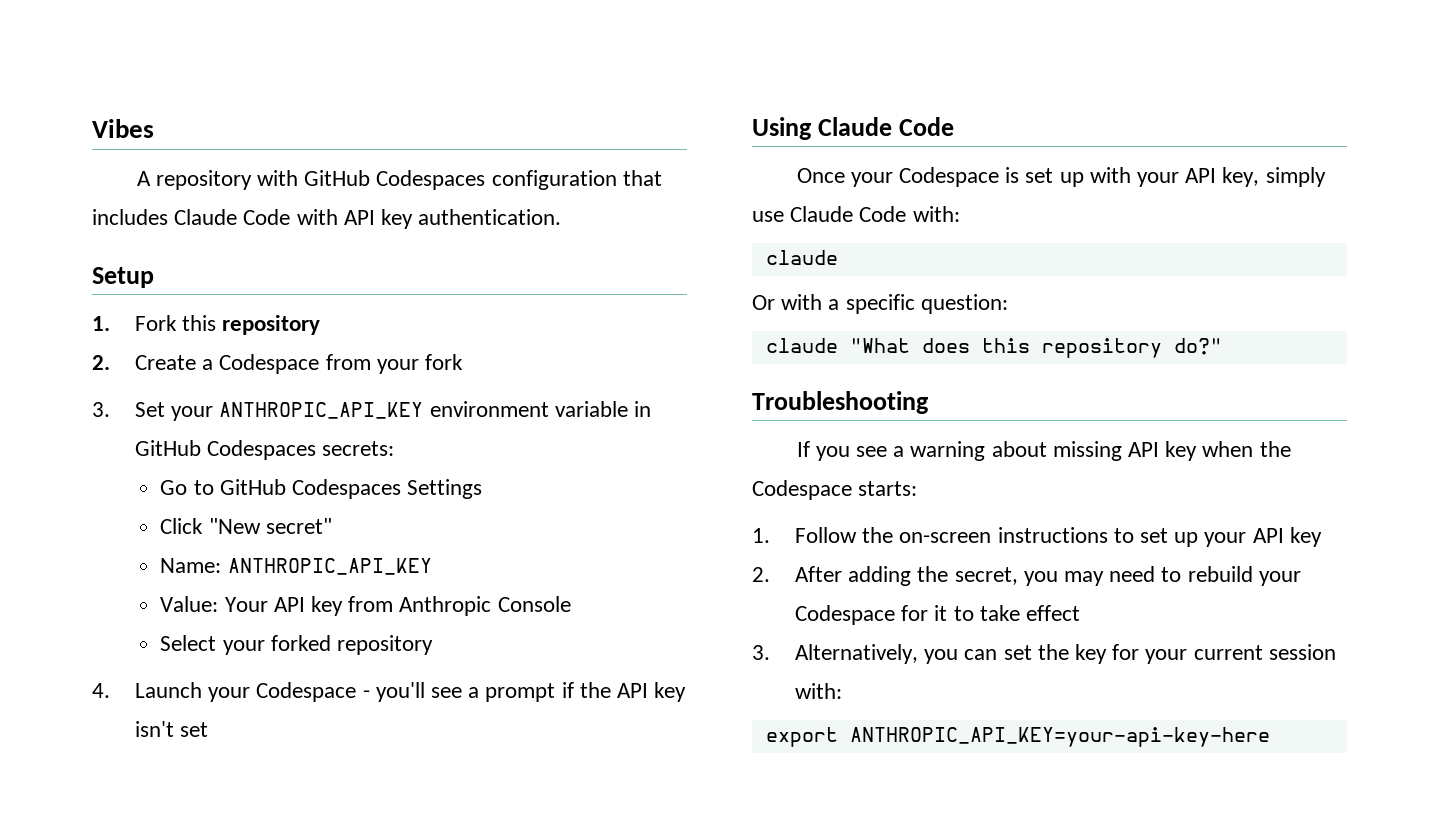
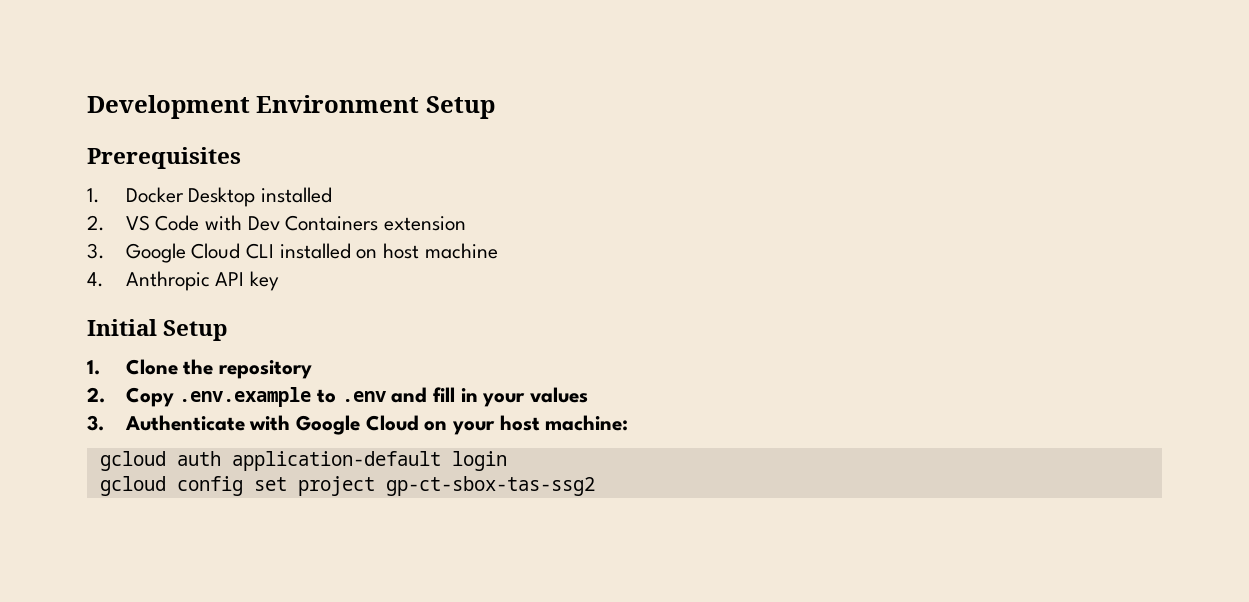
[92,119,154,138] [136,170,662,190] [92,209,562,229] Vibes // A repository with GitHub Codespaces configuration that includes Claude Code with API key authentication. // -> [87,95,495,119] [87,147,241,169] [87,187,332,207] [87,215,467,231] [87,243,498,263] [87,271,279,291] [87,319,157,336] Development Environment Setup // Prerequisites // 1. Docker Desktop installed // 2. VS Code with Dev Containers extension // 3. Google Cloud CLI installed on host machine // 4. Anthropic API key // Initial
[134,315,217,331] Fork this -> [125,359,214,375] Clone the
[134,354,464,374] [92,401,652,421] [134,440,395,460] [160,479,483,499] [160,518,332,534] [160,558,432,575] [160,596,571,616] [160,635,433,655] [92,682,687,702] [134,721,209,737] [752,117,954,140] [796,167,1326,187] [752,206,960,222] [765,250,838,265] [752,294,1008,314] [765,338,1222,358] [752,391,929,414] [796,441,1291,461] [752,480,918,500] [752,527,1322,547] [752,566,1301,586] [794,605,1081,625] [752,644,1336,664] [794,683,842,699] [765,727,1270,747] Create a Codespace from your fork // 3. Set your ANTHROPIC_API_KEY environment variable in GitHub Codespaces secrets: // Go to GitHub Codespaces Settings // Click "New secret" // Name: ANTHROPIC_API_KEY // Value: Your API key from Anthropic Console // Select your forked repository // 4. Launch your Codespace - you'll see a prompt if the API key isn't set // Using Claude Code // Once your Codespace is set up with your API key, simply use Claude Code with: // claude // Or with a specific question: // claude "What does this repository do?" // Troubleshooting // If you see a warning about missing API key when the Codespace starts: // 1. Follow the on-screen instructions to set up your API key // 2. After adding the secret, you may need to rebuild your Codespace for it to take effect // 3. Alternatively, you can set the key for your current session with: // export ANTHROPIC_API_KEY=your-api-key-here -> [125,387,589,407] [87,415,629,435] [99,451,507,471] [99,476,595,496] Copy .env.example to .env and fill in your values // 3. Authenticate with Google Cloud on your host machine: // gcloud auth application-default login // gcloud config set project gp-ct-sbox-tas-ssg2

